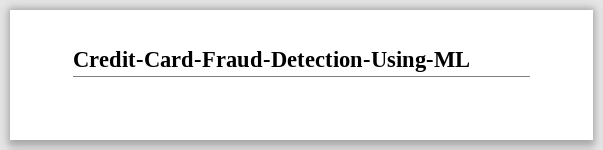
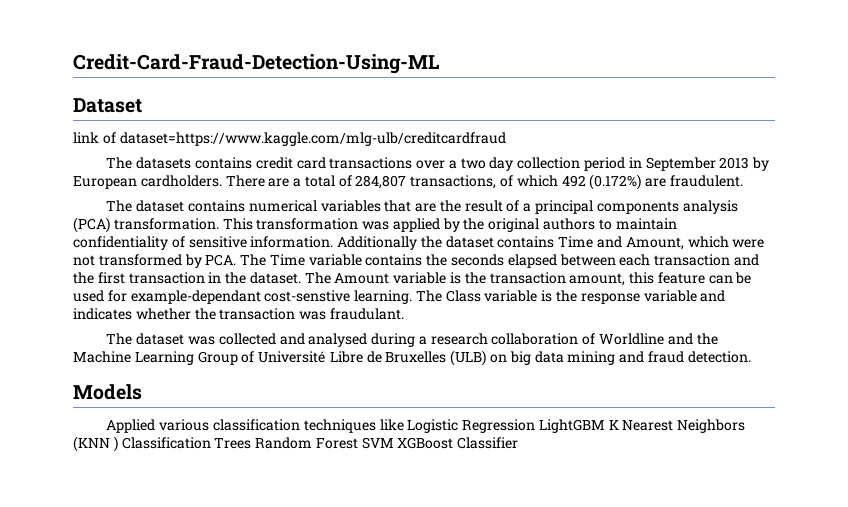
(470, 61) none -> [73,98,142,113] [73,132,506,146] [106,157,770,171] [73,174,743,190] [106,200,738,214] [73,217,677,233] [73,236,765,250] [73,254,759,268] [73,272,752,286] [73,290,726,304] [73,308,404,320] [106,333,718,347] [73,350,751,366] [73,384,142,400] [106,419,746,433] [73,436,519,452] // Dataset // link of dataset=https://www.kaggle.com/mlg-ulb/creditcardfraud // The datasets contains credit card transactions over a two day collection period in September 2013 by European cardholders. There are a total of 284,807 transactions, of which 492 (0.172%) are fraudulent. // The dataset contains numerical variables that are the result of a principal components analysis (PCA) transformation. This transformation was applied by the original authors to maintain confidentiality of sensitive information. Additionally the dataset contains Time and Amount, which were not transformed by PCA. The Time variable contains the seconds elapsed between each transaction and the first transaction in the dataset. The Amount variable is the transaction amount, this feature can be used for example-dependant cost-senstive learning. The Class variable is the response variable and indicates whether the transaction was fraudulant. // The dataset was collected and analysed during a research collaboration of Worldline and the Machine Learning Group of Université Libre de Bruxelles (ULB) on big data mining and fraud detection. // Models // Applied various classification techniques like Logistic Regression LightGBM K Nearest Neighbors (KNN ) Classification Trees Random Forest SVM XGBoost Classifier

